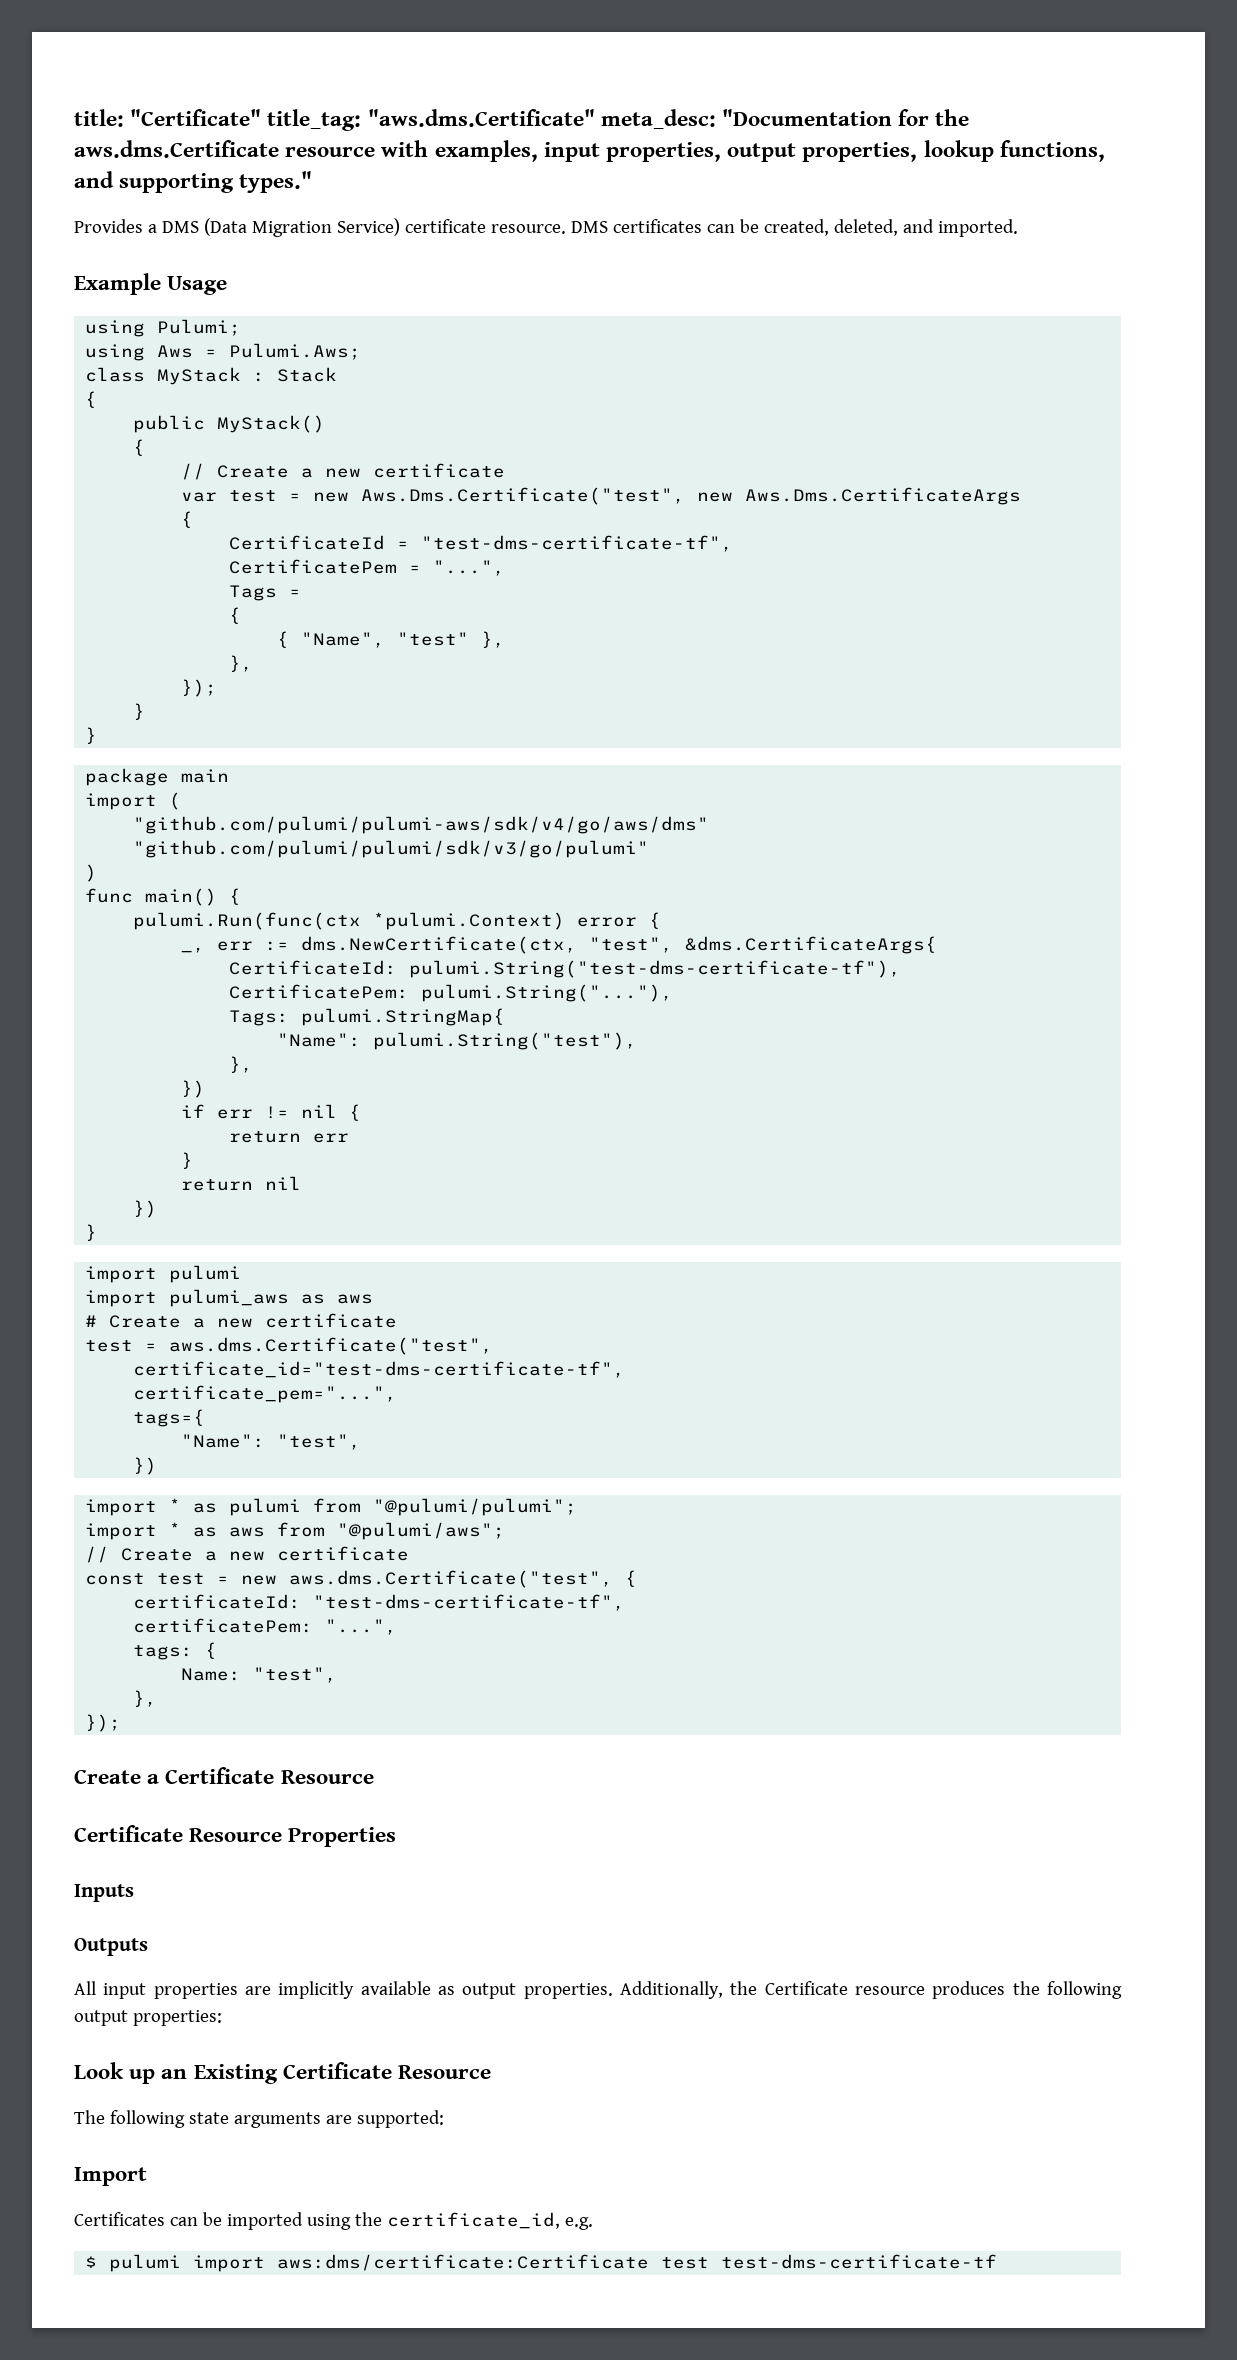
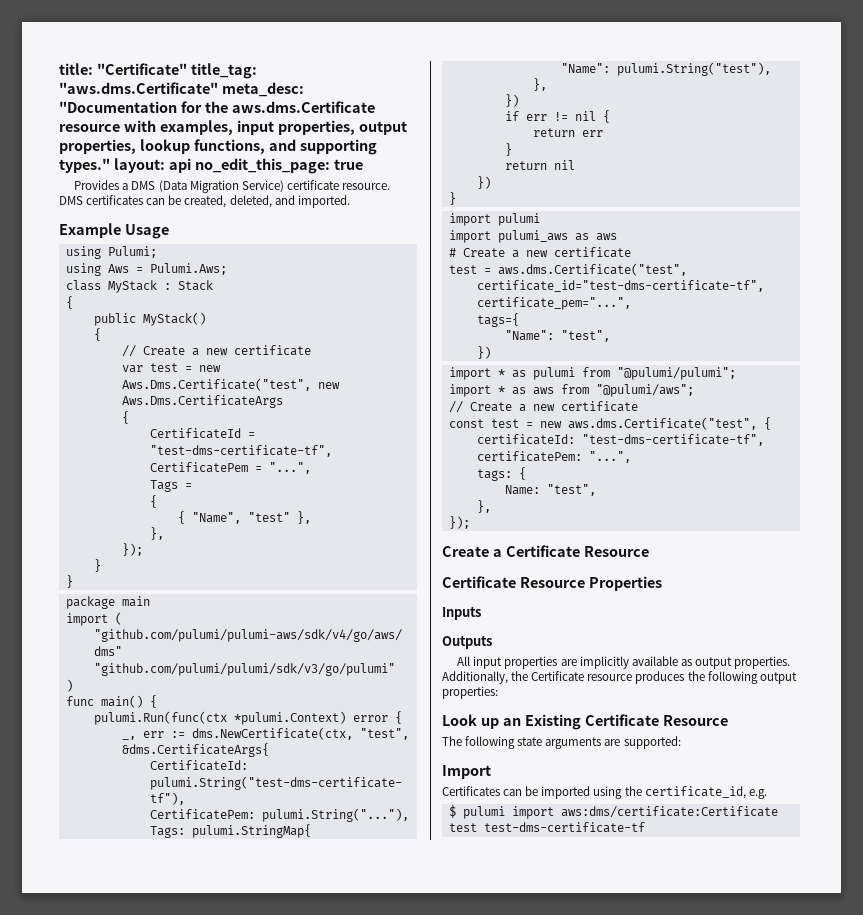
(313, 182) none -> [113,158,363,174] layout: api no_edit_this_page: true

